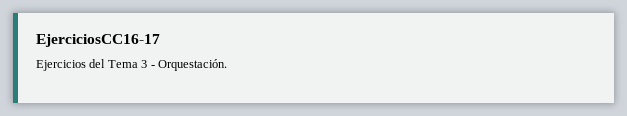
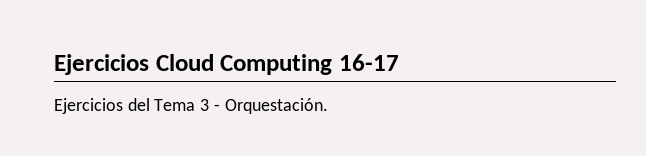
[36,34,160,47] EjerciciosCC16-17 -> [54,54,399,75] Ejercicios Cloud Computing 16-17

